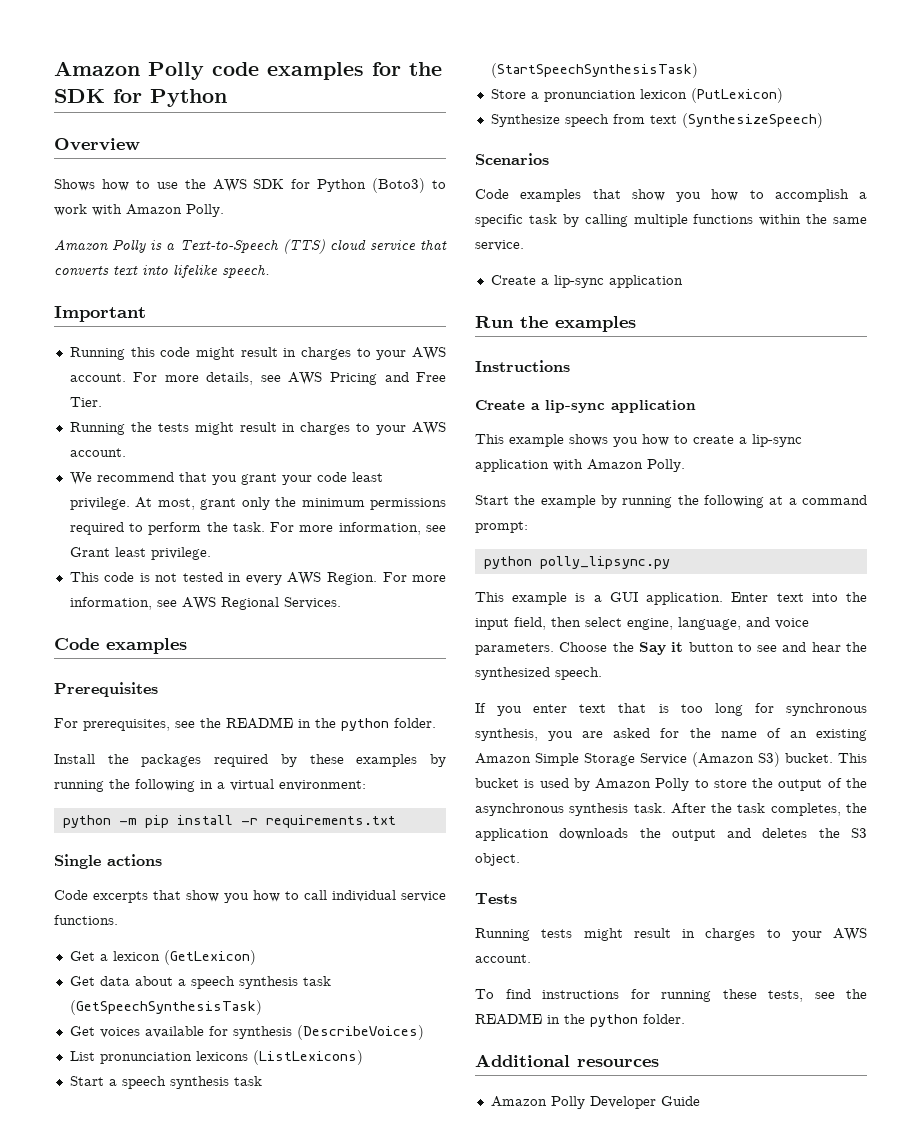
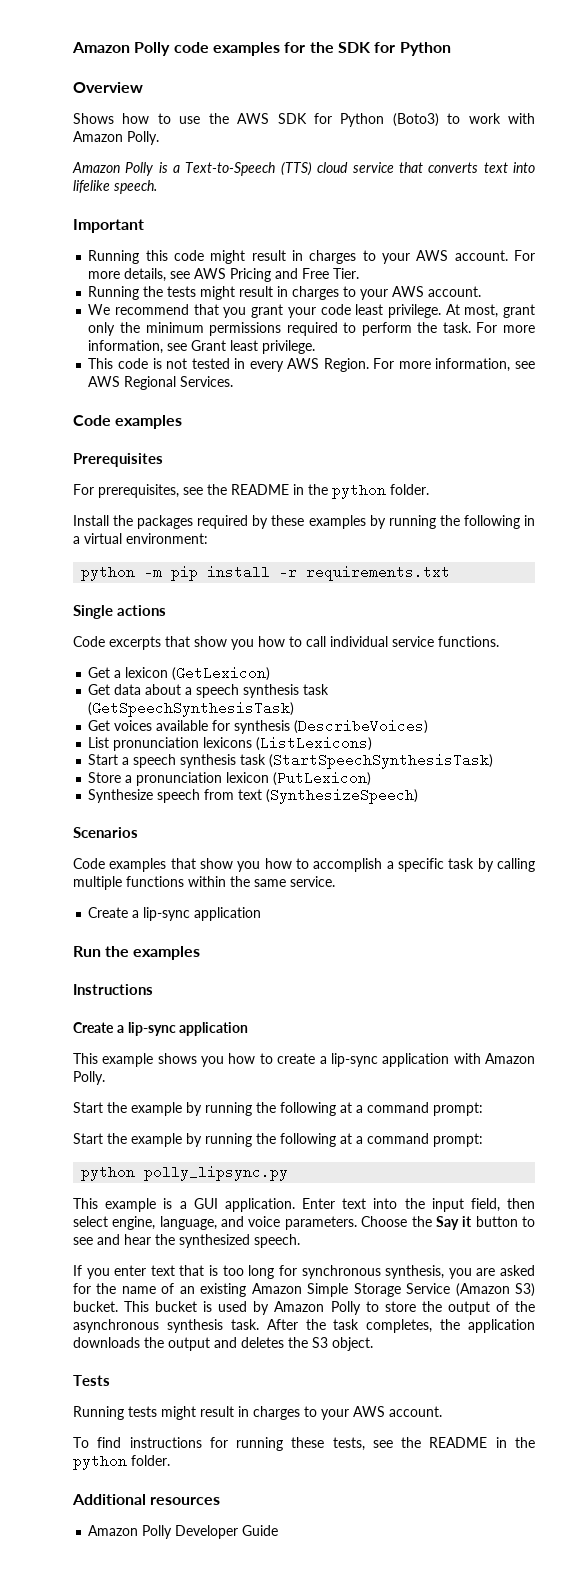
(528, 527) none -> [73,1133,483,1147] // Start the example by running the following at a command prompt:

